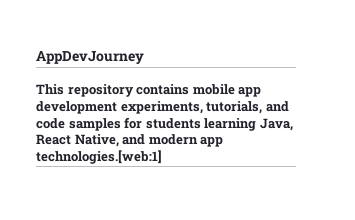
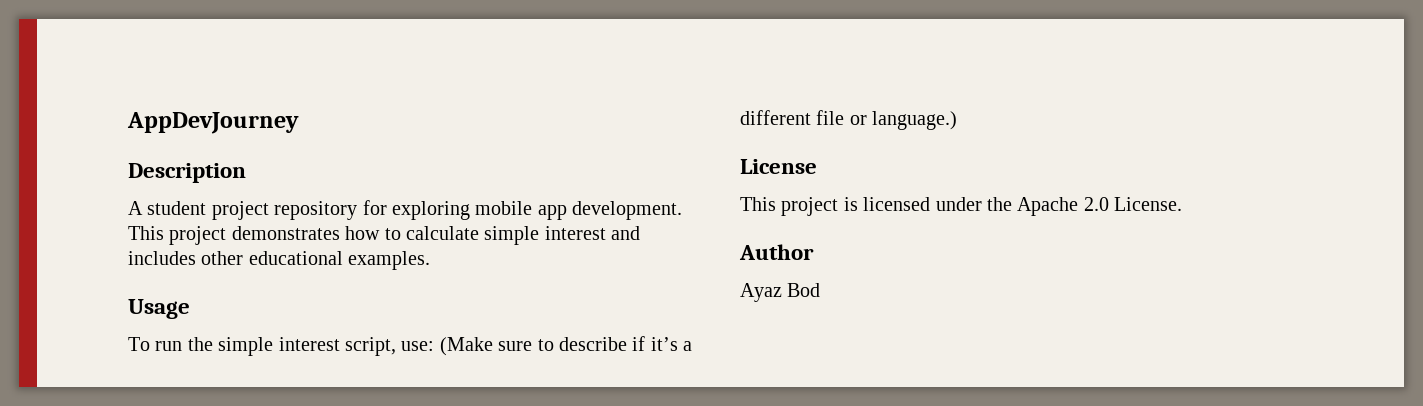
[36,84,262,97] [36,101,289,114] [36,117,293,131] [36,134,224,147] [36,150,162,164] This repository contains mobile app development experiments, tutorials, and code samples for students learning Java, React Native, and modern app technologies.[web:1] -> [128,163,246,183] [128,200,683,220] [128,226,641,245] [128,251,431,270] [128,299,190,319] [128,336,693,356] [740,110,958,130] [740,159,817,174] [740,197,1183,216] [739,244,814,260] [740,283,821,302] Description // A student project repository for exploring mobile app development. This project demonstrates how to calculate simple interest and includes other educational examples. // Usage // To run the simple interest script, use: (Make sure to describe if it’s a different file or language.) // License // This project is licensed under the Apache 2.0 License. // Author // Ayaz Bod

